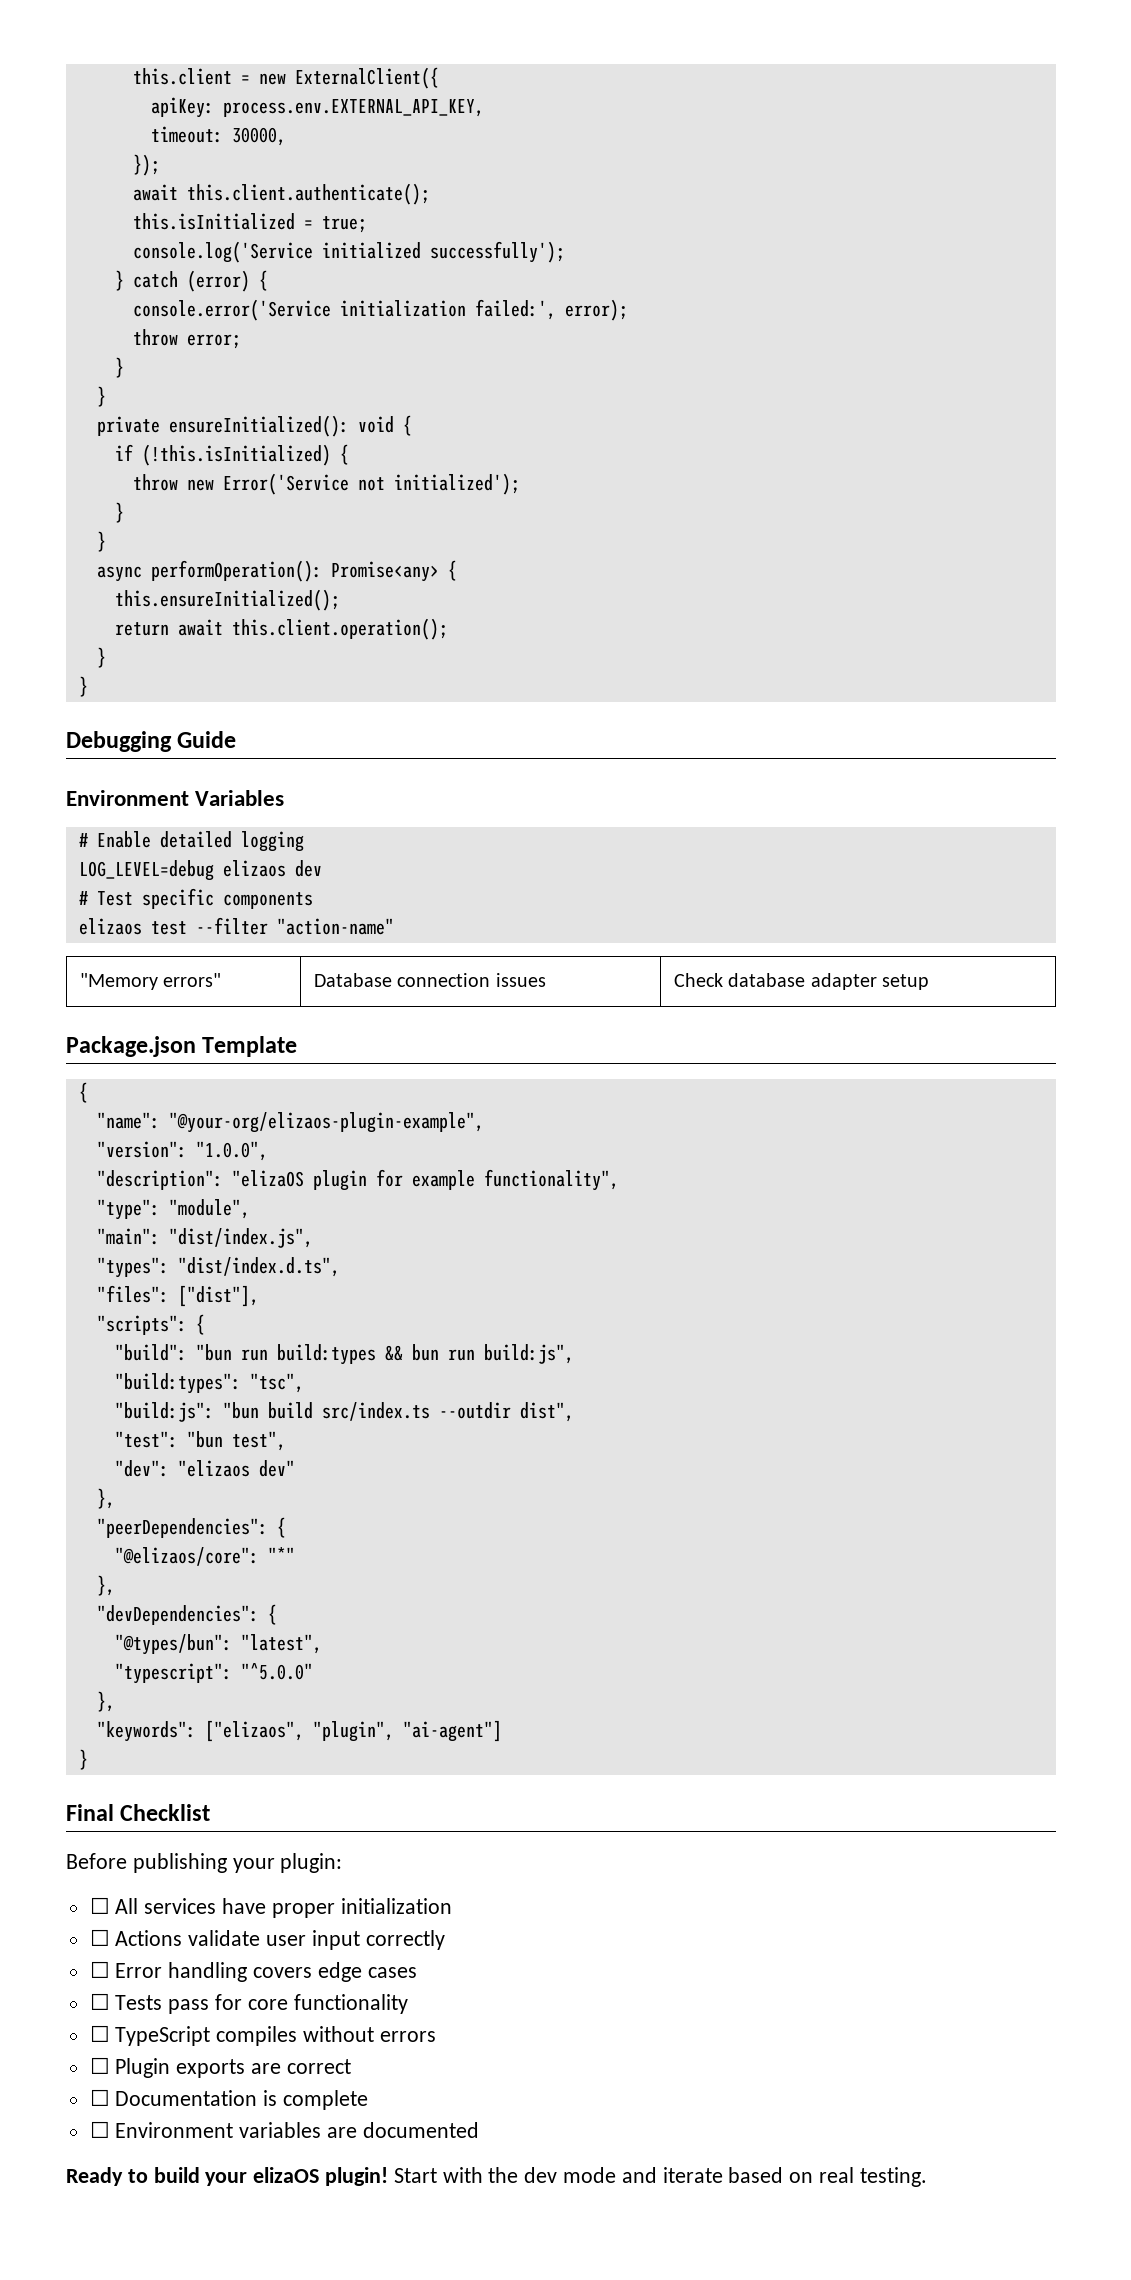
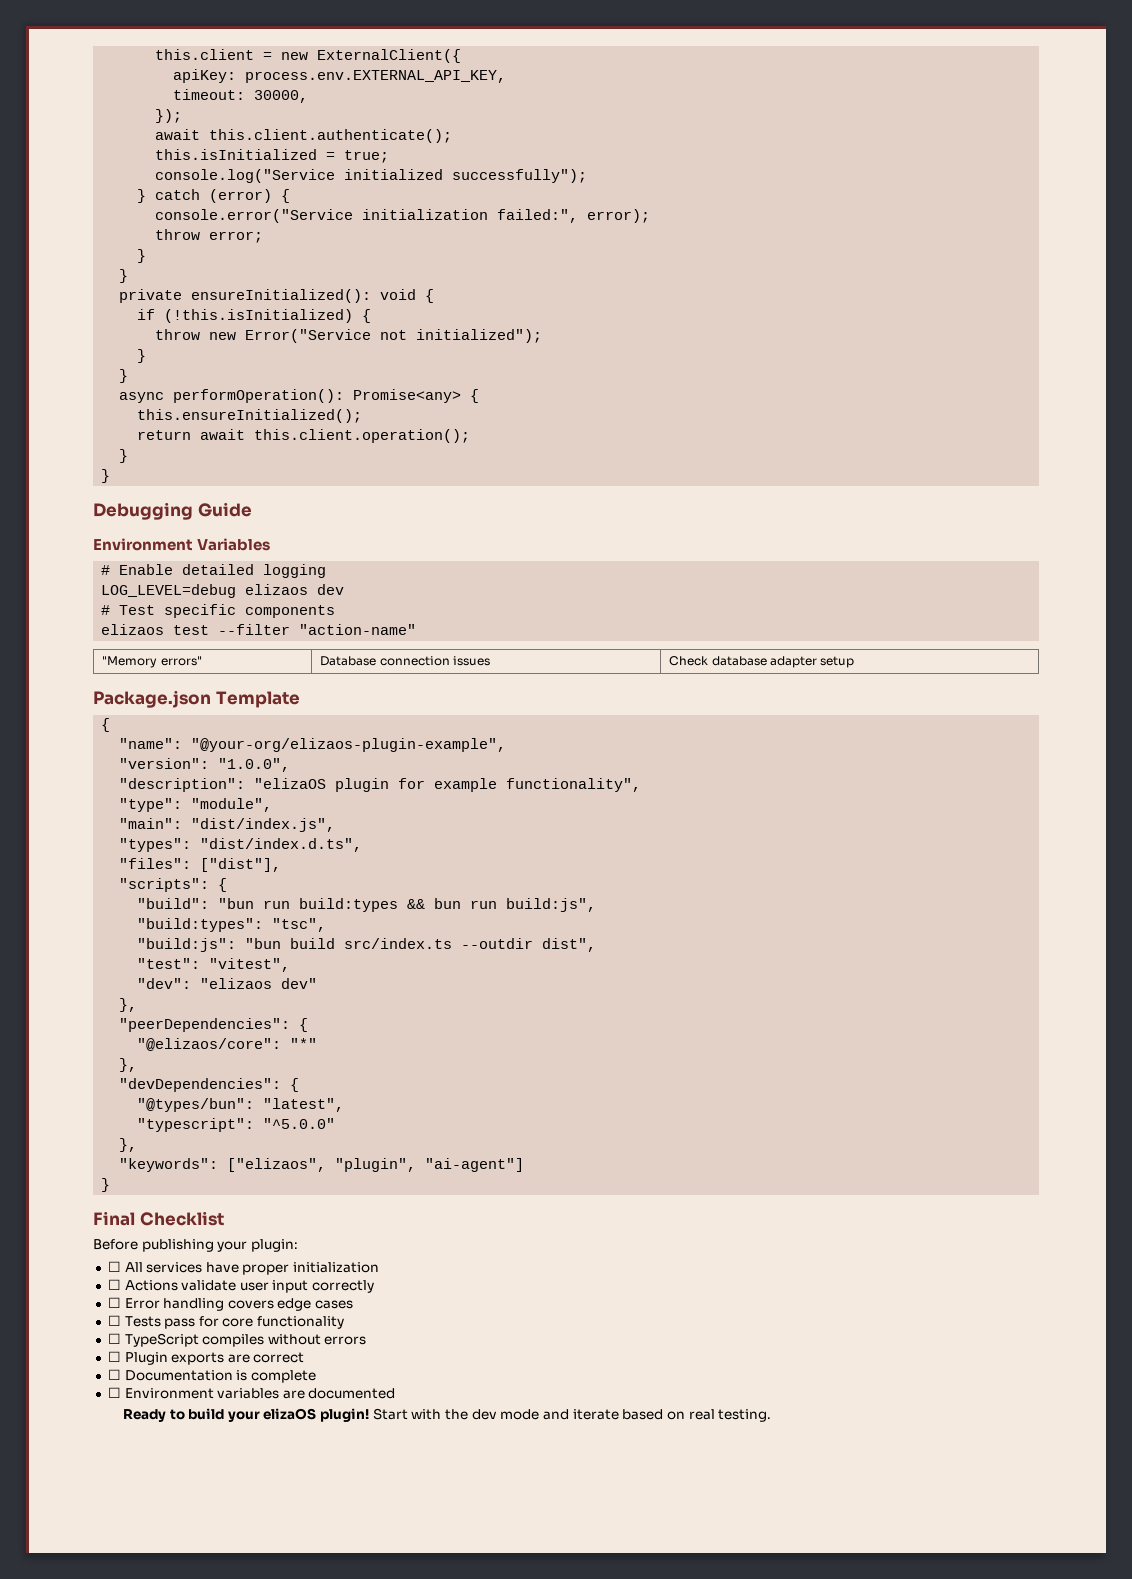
[132,241,565,263] console.log('Service initialized successfully'); -> [155,169,588,183] console.log("Service initialized successfully");
[132,299,556,321] console.error('Service initialization failed:', -> [155,209,579,223] console.error("Service initialization failed:",
[222,473,520,495] Error('Service not initialized'); -> [245,329,543,343] Error("Service not initialized");
[186,1431,286,1451] "bun test", -> [209,958,291,972] "vitest",

